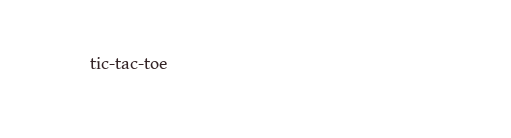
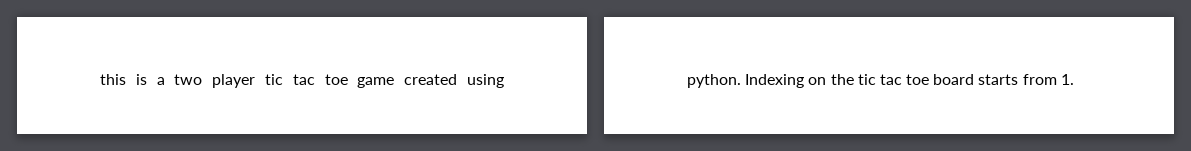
[90,57,167,69] tic-tac-toe -> [100,74,1074,88] this is a two player tic tac toe game created using python. Indexing on the tic tac toe board starts from 1.

